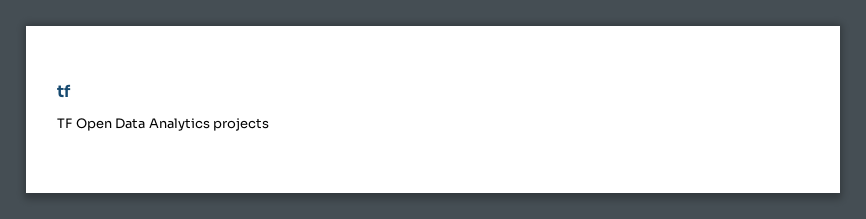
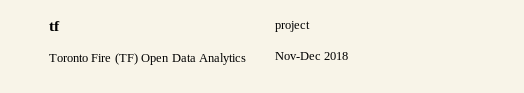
[57,118,270,131] TF Open Data Analytics projects -> [49,53,246,65] [275,21,310,32] [275,52,349,60] Toronto Fire (TF) Open Data Analytics project // Nov-Dec 2018

